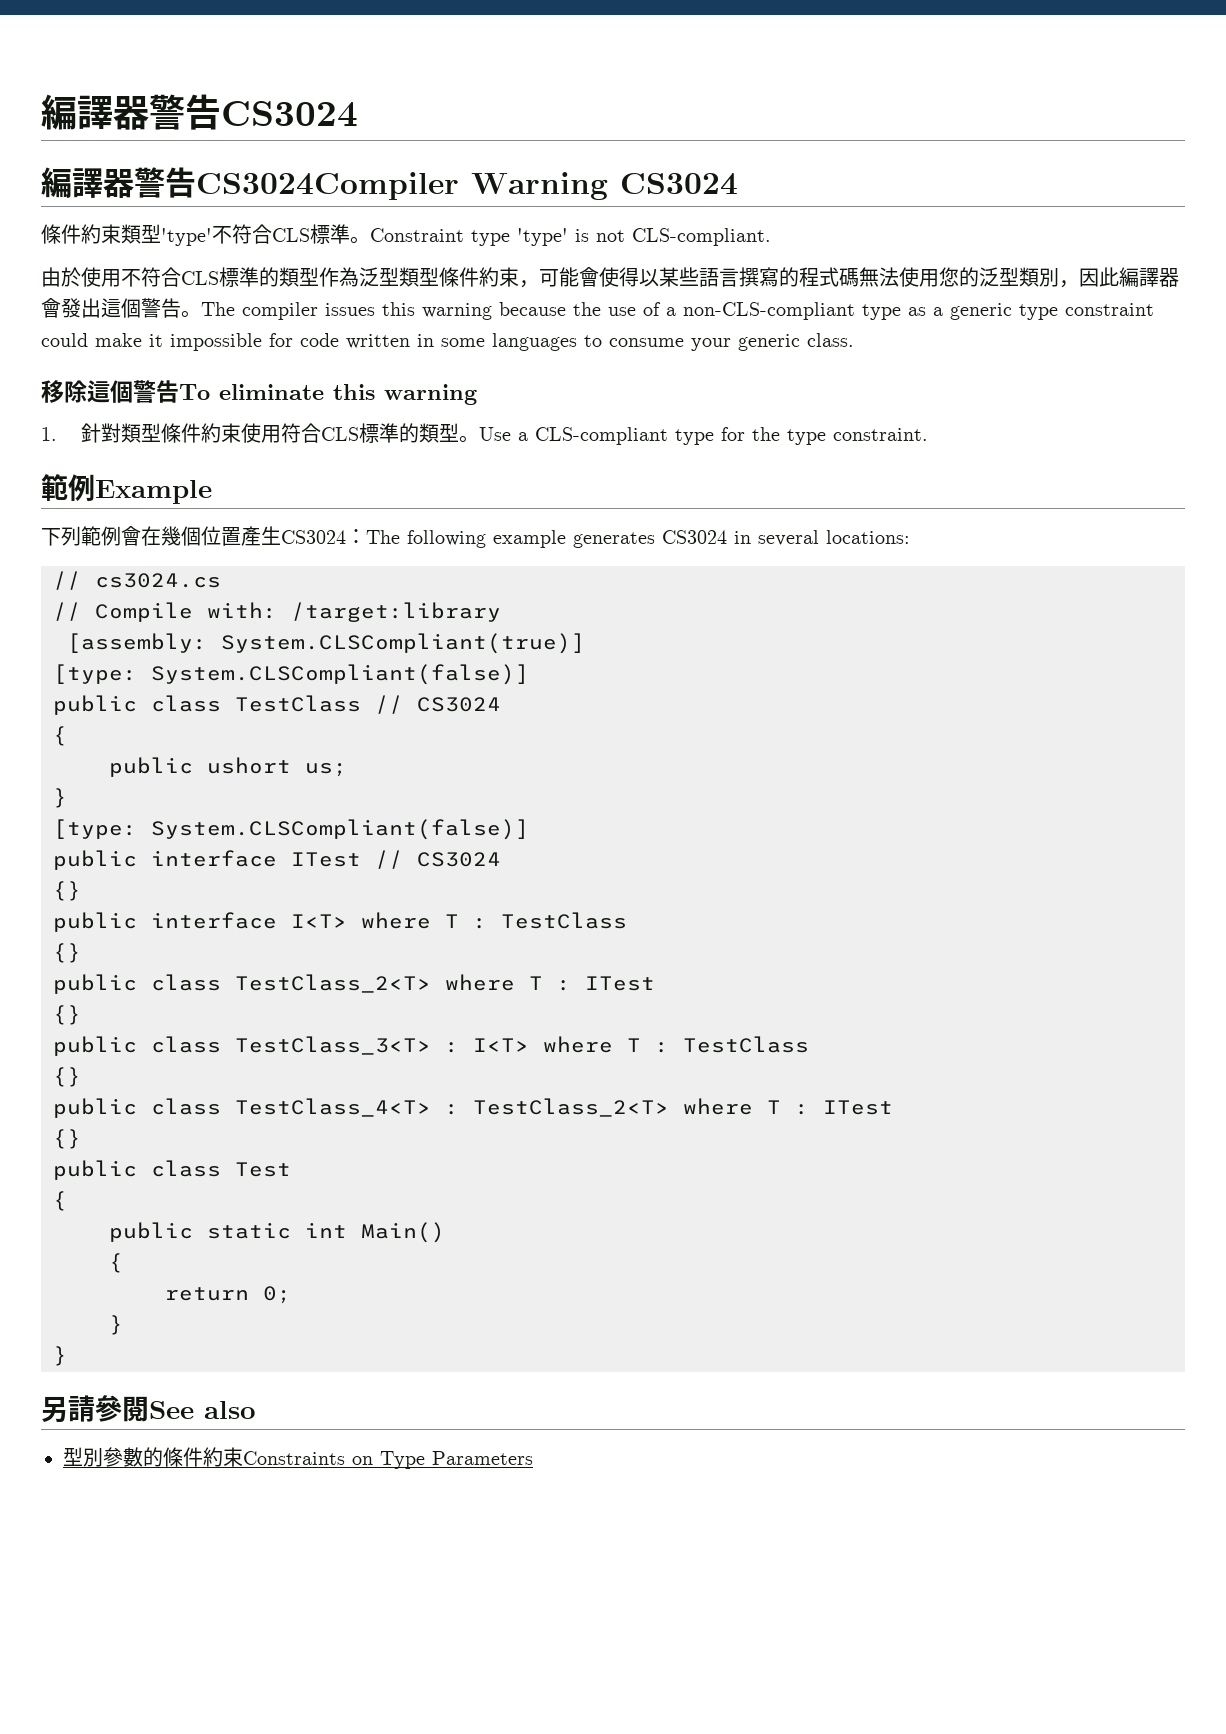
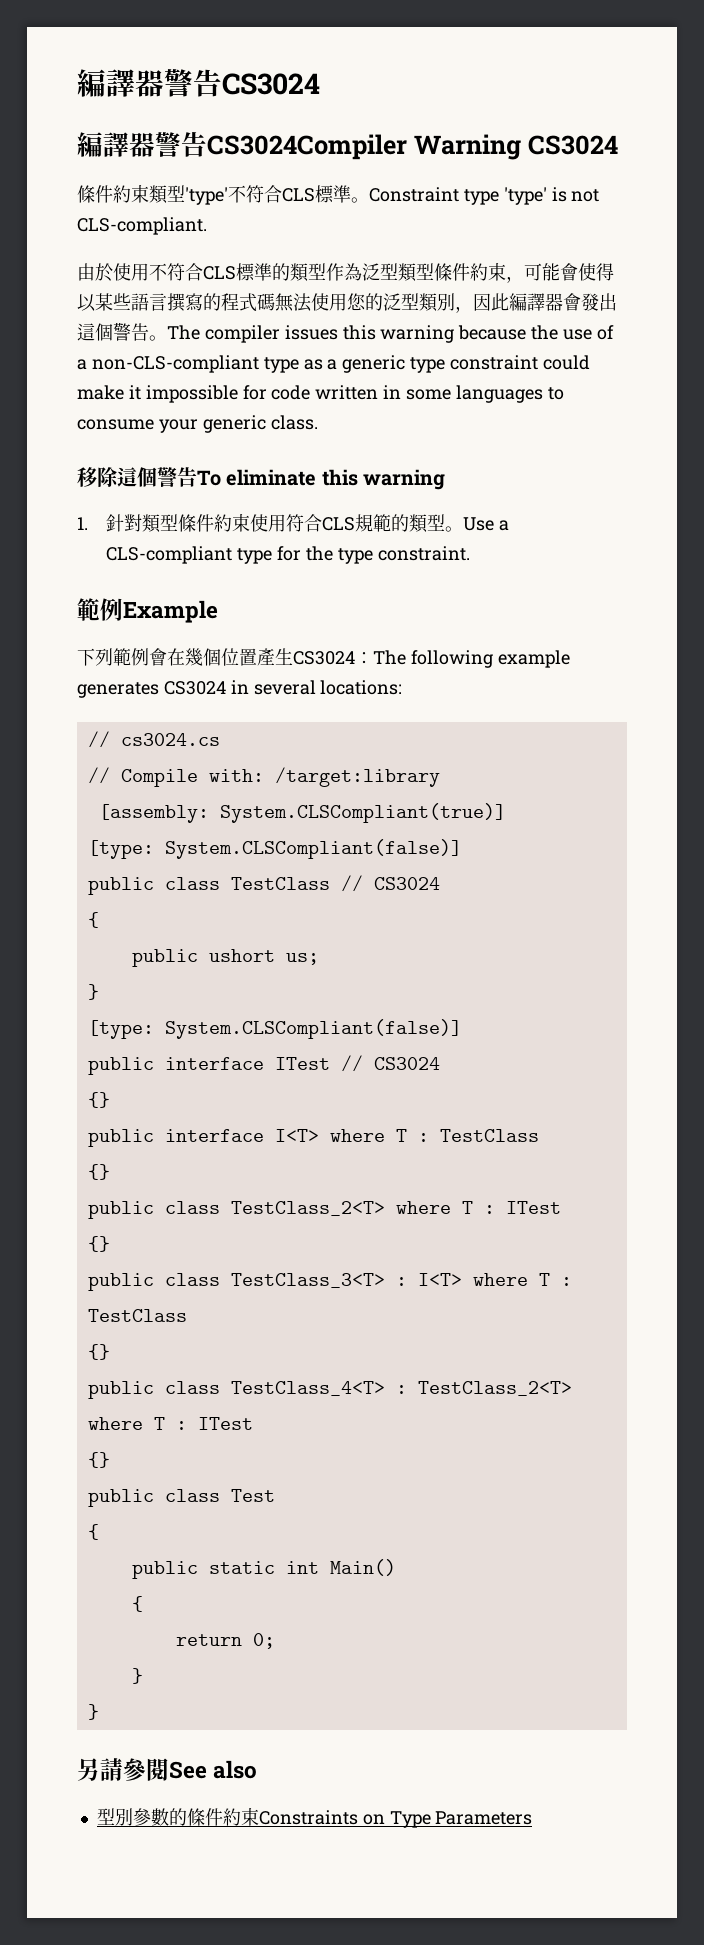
[358,423,399,443] 標準 -> [355,514,392,532] 規範

